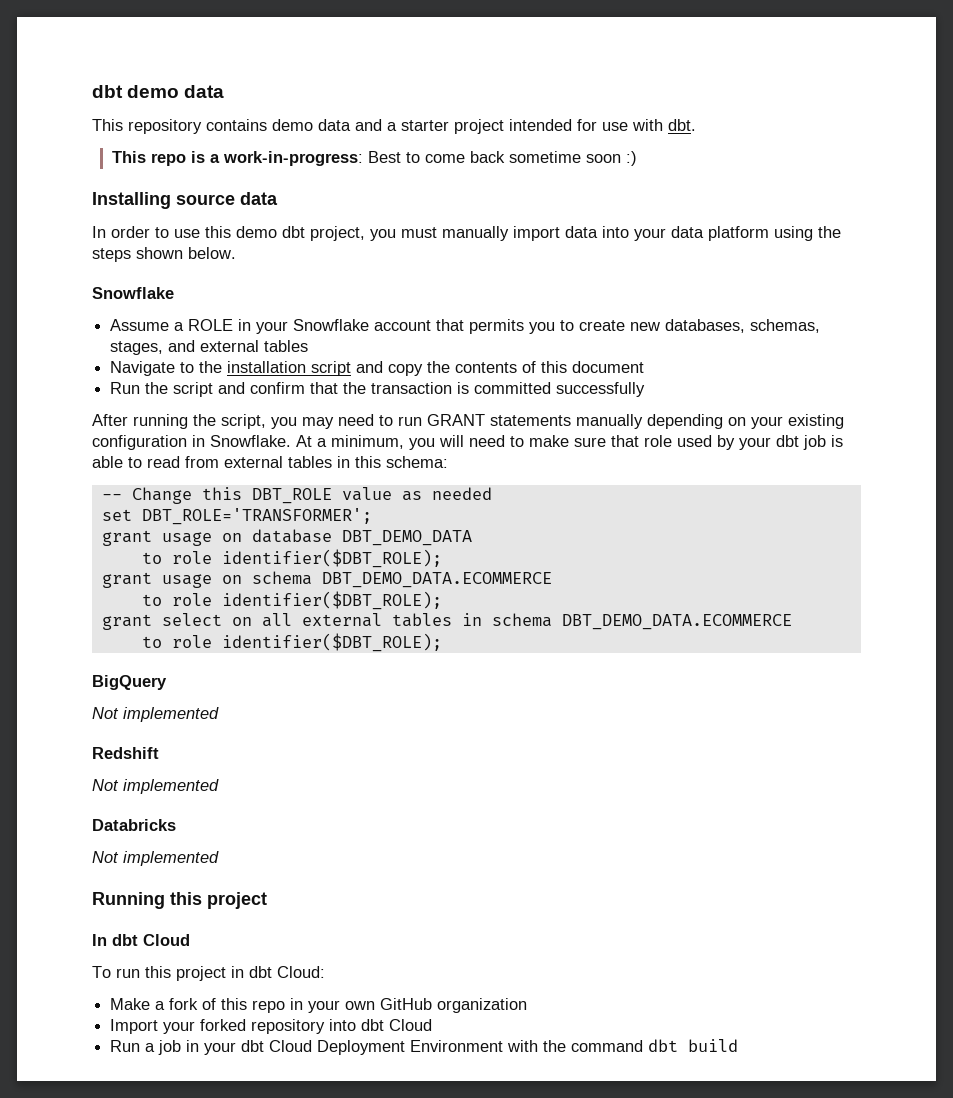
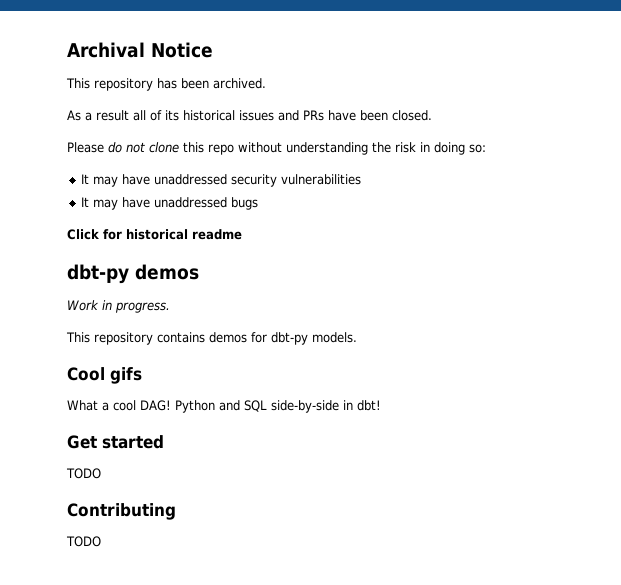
[92,85,225,98] [92,119,696,134] [111,151,637,166] [92,192,278,209] [92,226,841,241] [92,247,236,262] [92,287,174,299] [110,319,821,334] [110,340,309,355] [110,361,645,376] [110,382,646,397] [92,414,844,429] [92,435,843,450] [92,456,448,468] [101,487,492,504] [101,508,372,525] [101,529,472,546] [141,549,442,568] [101,571,552,588] [141,591,442,610] [101,613,792,630] [141,633,442,652] [92,675,167,690] [92,707,219,722] [92,747,159,759] [92,779,219,794] [92,819,176,831] [92,851,219,866] [92,892,267,909] [92,934,190,946] [92,966,325,981] [110,998,528,1013] [110,1019,433,1034] [110,1039,739,1055] dbt demo data // This repository contains demo data and a starter project intended for use with dbt. // This repo is a work-in-progress: Best to come back sometime soon :) // Installing source data // In order to use this demo dbt project, you must manually import data into your data platform using the steps shown below. // Snowflake // Assume a ROLE in your Snowflake account that permits you to create new databases, schemas, stages, and external tables // Navigate to the installation script and copy the contents of this document // Run the script and confirm that the transaction is committed successfully // After running the script, you may need to run GRANT statements manually depending on your existing configuration in Snowflake. At a minimum, you will need to make sure that role used by your dbt job is able to read from external tables in this schema: // -- Change this DBT_ROLE value as needed // set DBT_ROLE='TRANSFORMER'; // grant usage on database DBT_DEMO_DATA // to role identifier($DBT_ROLE); // grant usage on schema DBT_DEMO_DATA.ECOMMERCE // to role identifier($DBT_ROLE); // grant select on all external tables in schema DBT_DEMO_DATA.ECOMMERCE // to role identifier($DBT_ROLE); // BigQuery // Not implemented // Redshift // Not implemented // Databricks // Not implemented // Running this project // In dbt Cloud // To run this project in dbt Cloud: // Make a fork of this repo in your own GitHub organization // Import your forked repository into dbt Cloud // Run a job in your dbt Cloud Deployment Environment with the command dbt build -> [67,42,213,58] [66,78,266,91] [67,110,432,121] [67,142,486,155] [81,174,362,187] [81,197,259,210] [67,229,242,240] [67,264,199,284] [67,300,170,313] [66,332,357,345] [67,367,142,384] [67,400,381,413] [67,435,164,449] [66,468,101,479] [67,503,176,520] [66,536,101,547] Archival Notice // This repository has been archived. // As a result all of its historical issues and PRs have been closed. // Please do not clone this repo without understanding the risk in doing so: // It may have unaddressed security vulnerabilities // It may have unaddressed bugs // Click for historical readme // dbt-py demos // Work in progress. // This repository contains demos for dbt-py models. // Cool gifs // What a cool DAG! Python and SQL side-by-side in dbt! // Get started // TODO // Contributing // TODO

